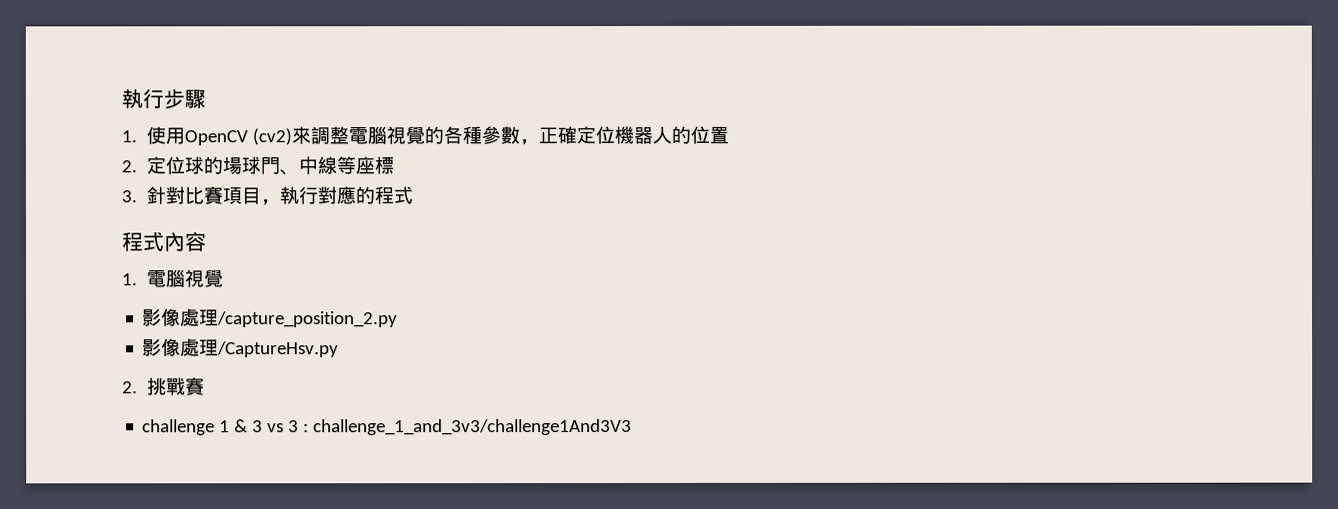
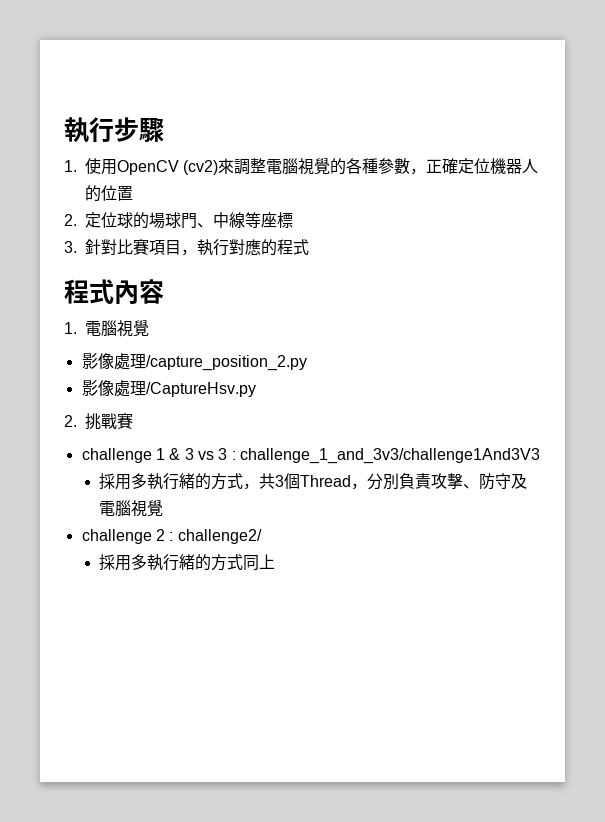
(633, 427) none -> [99,473,528,490] [99,500,164,517] [81,529,262,544] [99,554,276,571] // 採用多執行緒的方式，共3個Thread，分別負責攻擊、防守及電腦視覺 // challenge 2 : challenge2/ // 採用多執行緒的方式同上

